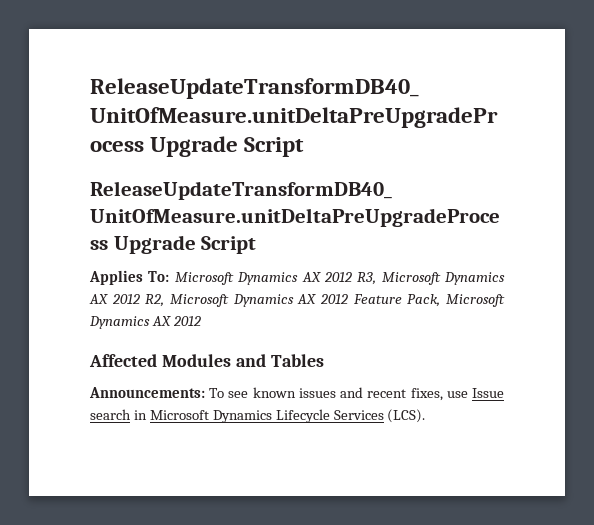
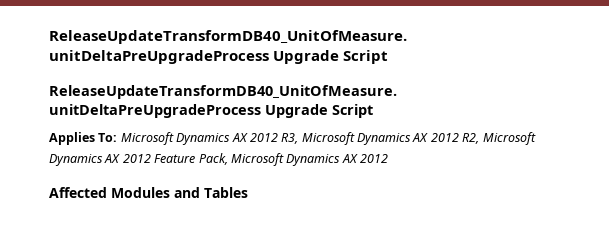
[89,387,505,401] [90,409,426,423] // Announcements: To see known issues and recent fixes, use Issue search in Microsoft Dynamics Lifecycle Services (LCS). -> (248, 192) none

